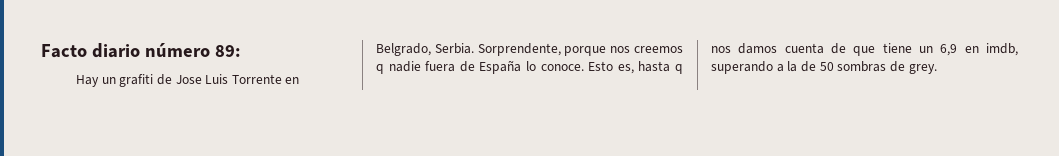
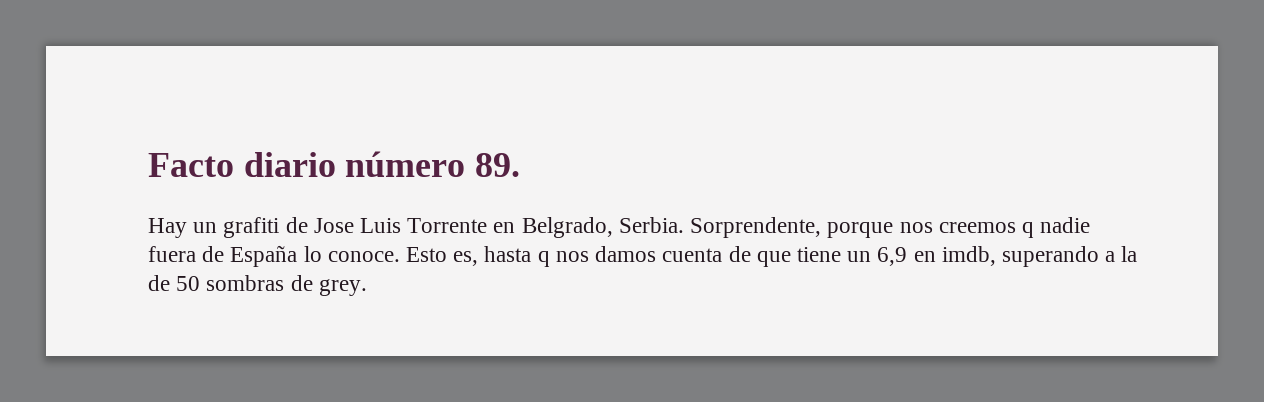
[214,45,241,57] 89: -> [475,153,521,177] 89.

